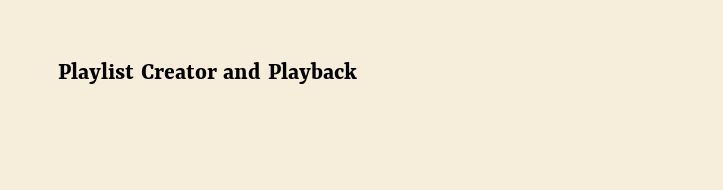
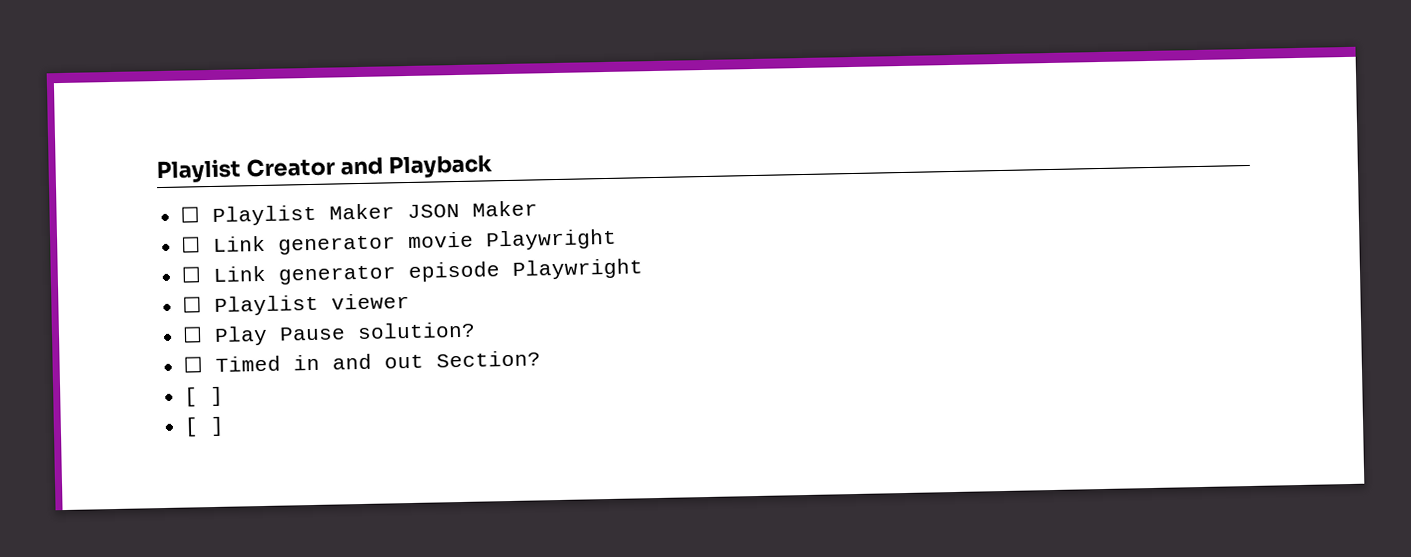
(357, 73) none -> [180,200,539,226] [181,228,618,255] [181,258,644,285] [182,292,411,316] [182,321,477,346] [183,350,542,373] [184,386,225,407] [184,416,226,437] // ☐ Playlist Maker JSON Maker // ☐ Link generator movie Playwright // ☐ Link generator episode Playwright // ☐ Playlist viewer // ☐ Play Pause solution? // ☐ Timed in and out Section? // [ ] // [ ]

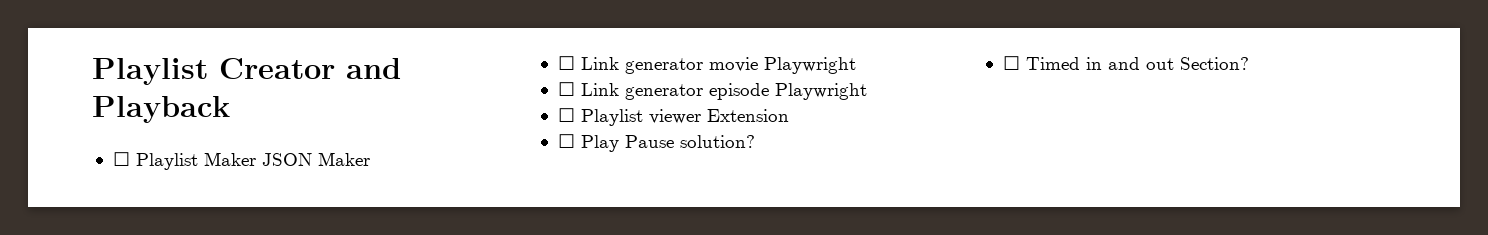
(411, 301) none -> [706,109,789,122] Extension
[184,386,225,407] [184,416,226,437] // [ ] // [ ] -> (1249, 63) none

